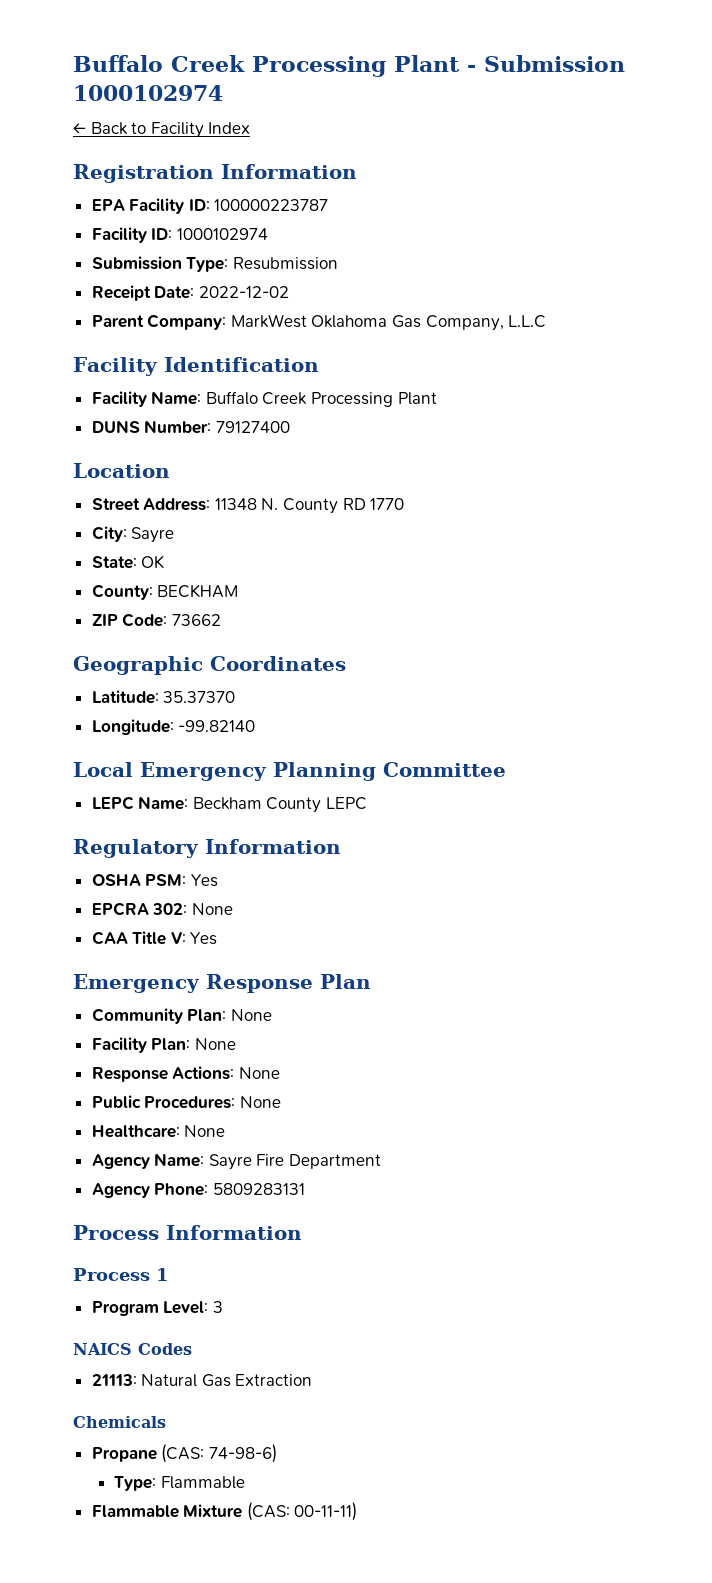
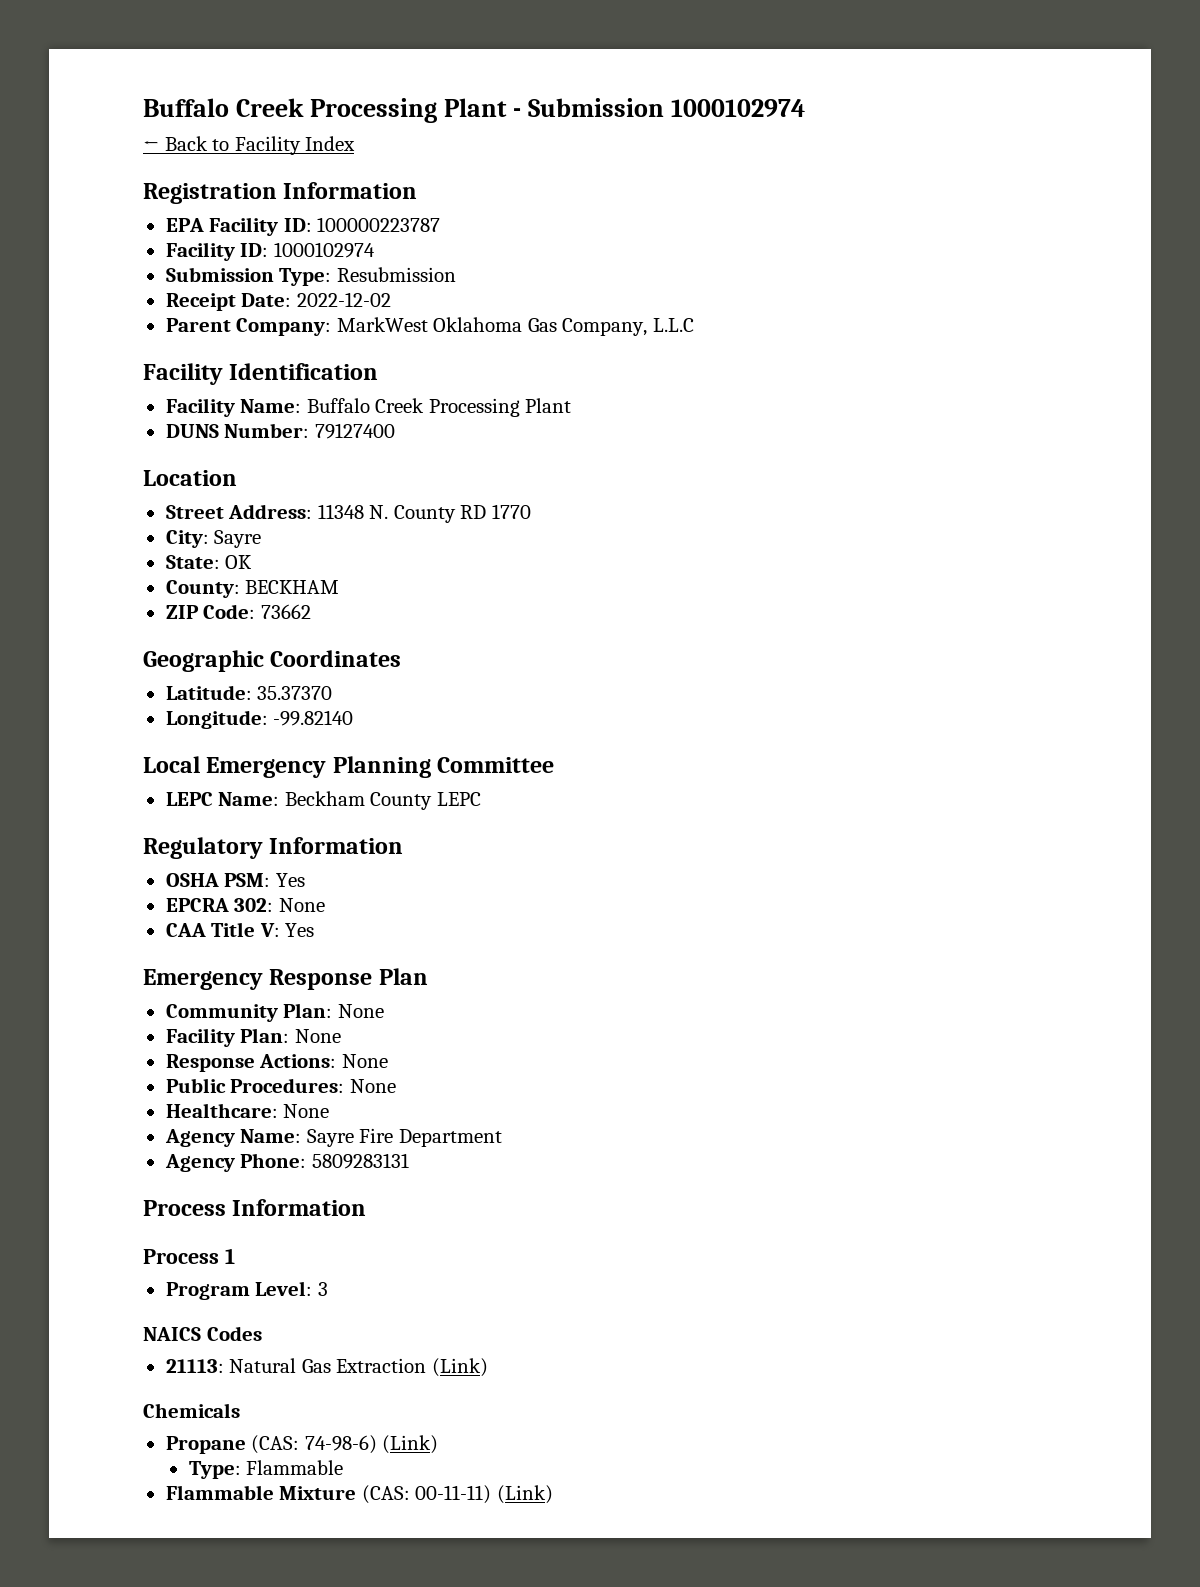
(313, 1380) none -> [431,1358,488,1377] (Link)
(277, 1453) none -> [382,1435,439,1454] (Link)
(358, 1511) none -> [496,1485,553,1504] (Link)

